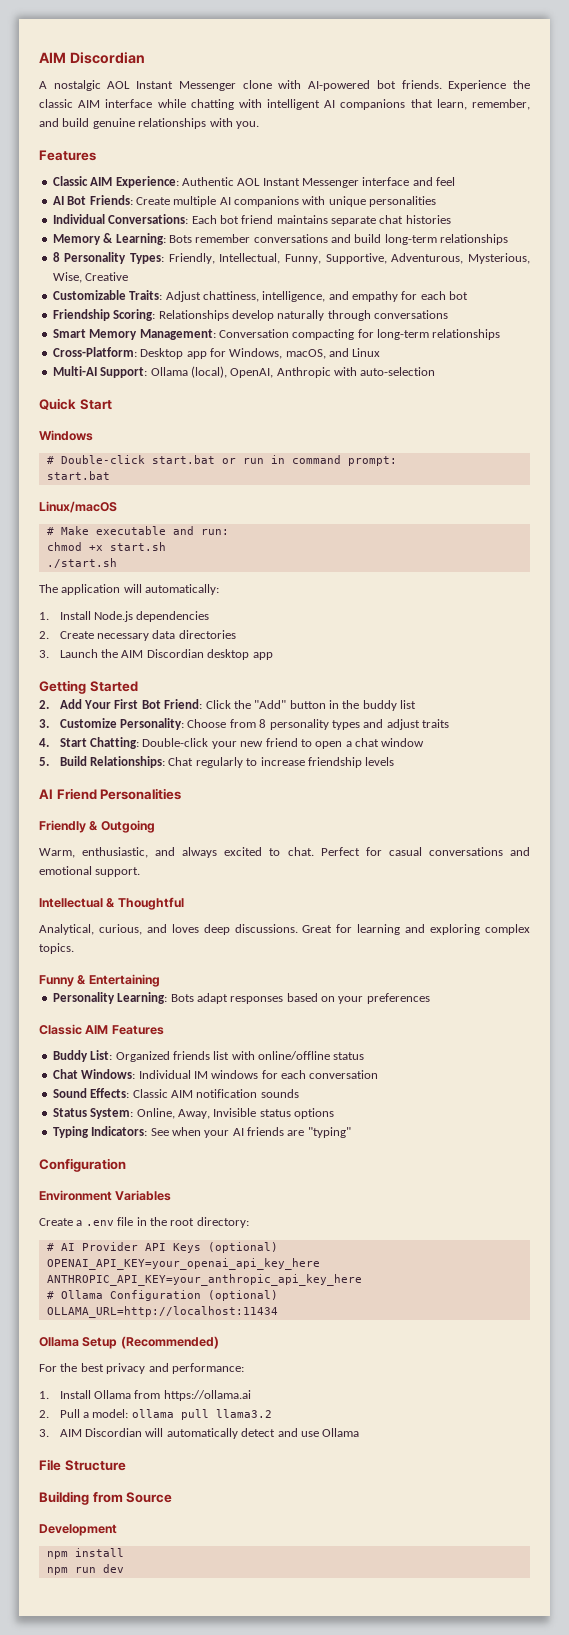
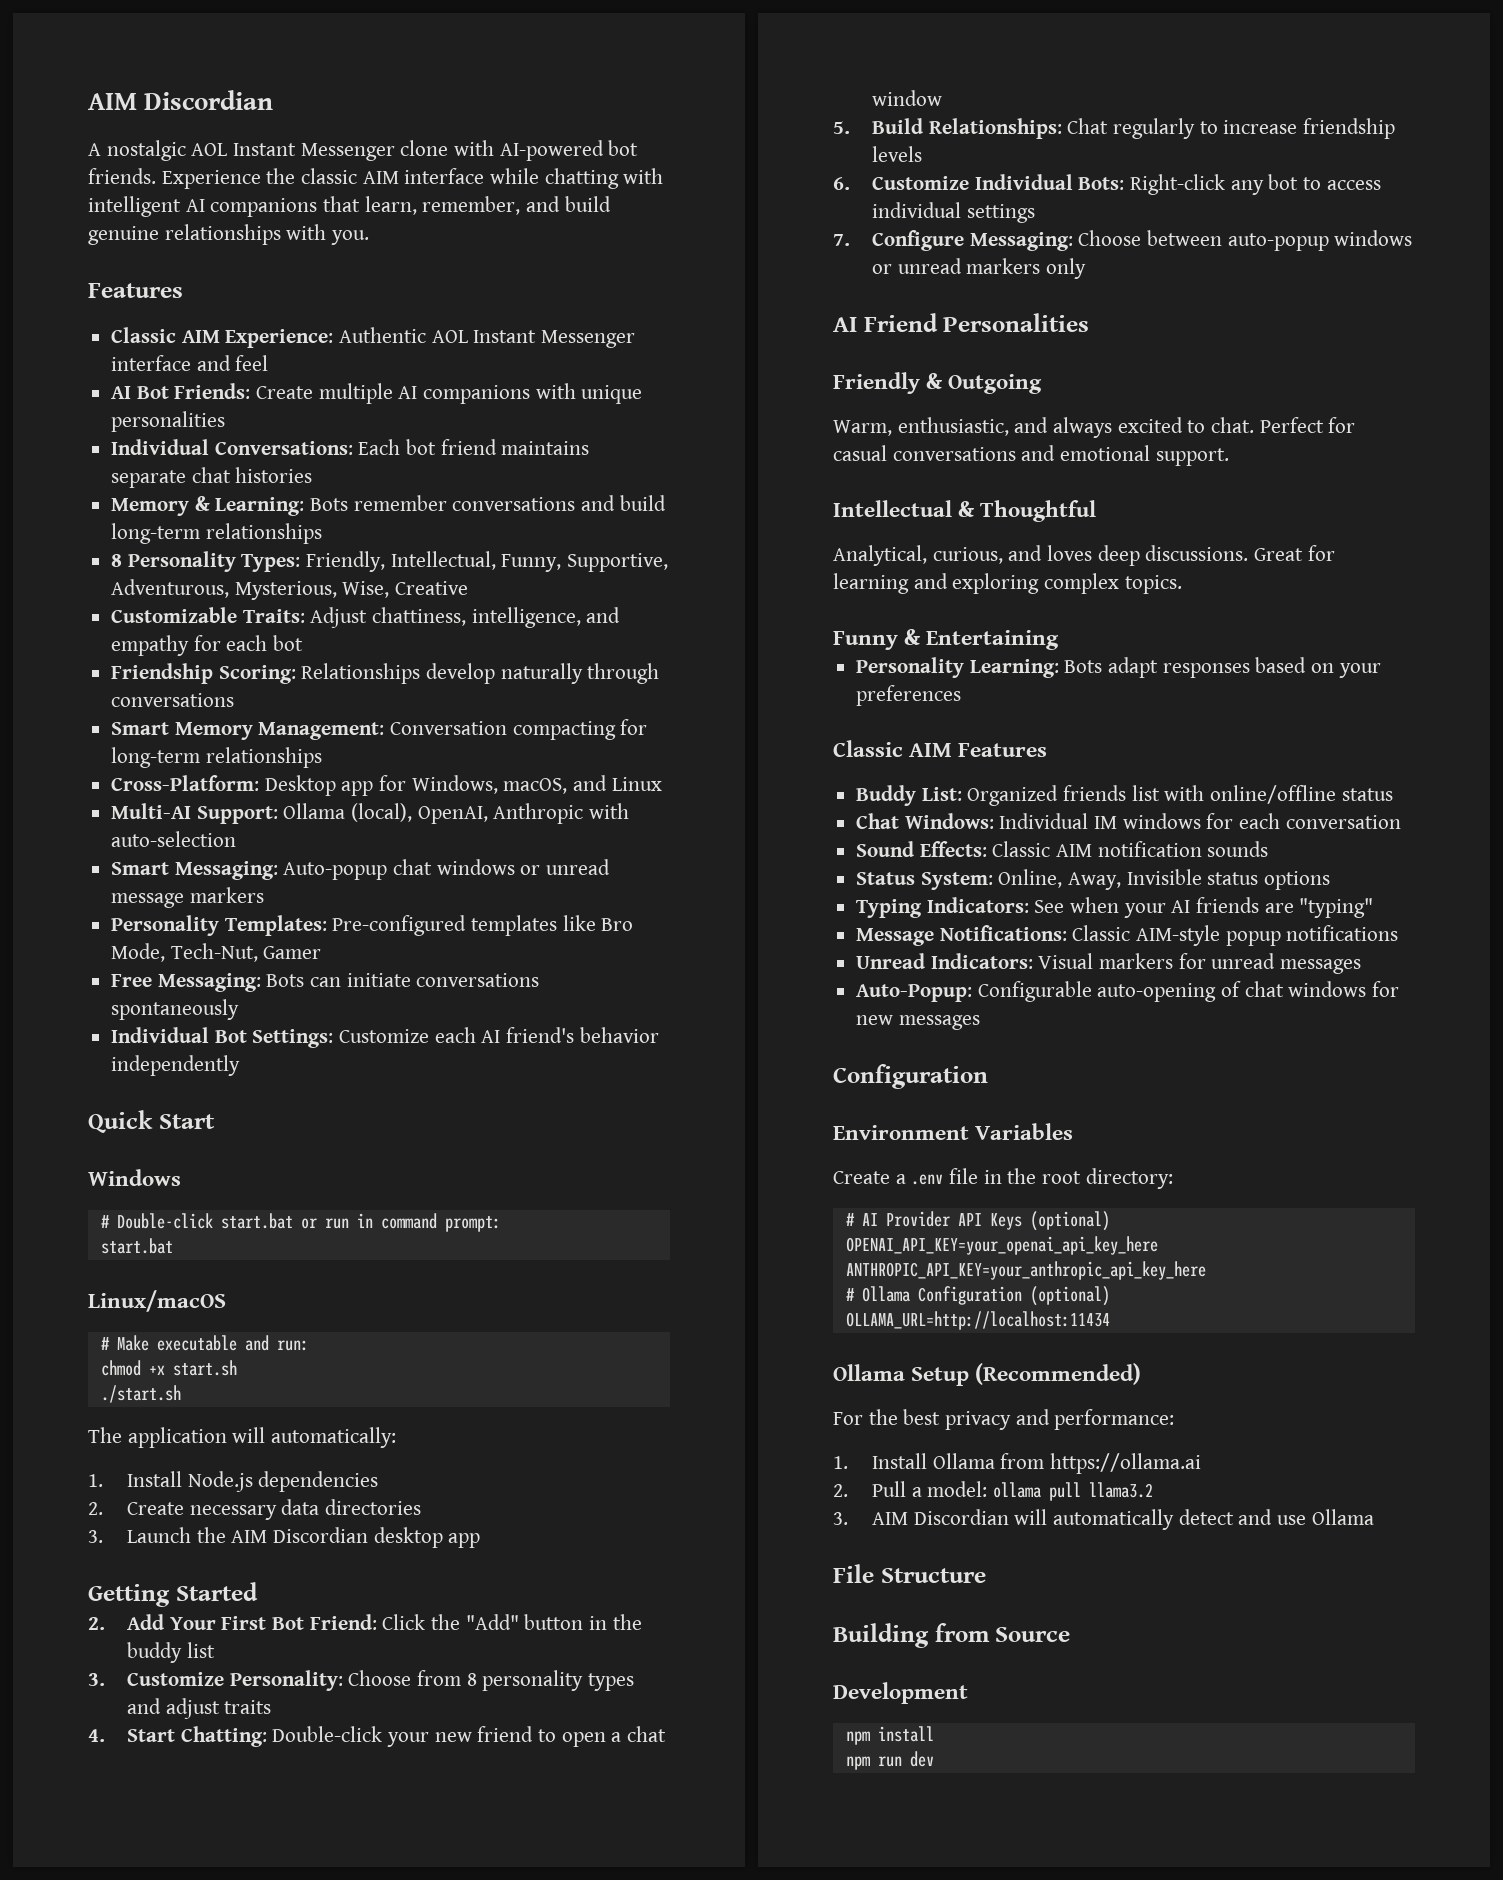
(436, 371) none -> [111,859,611,880] [111,887,264,908] [111,915,634,936] [111,943,322,962] [111,973,540,992] [111,999,240,1020] [111,1027,659,1048] [111,1055,241,1076] // Smart Messaging: Auto-popup chat windows or unread message markers // Personality Templates: Pre-configured templates like Bro Mode, Tech-Nut, Gamer // Free Messaging: Bots can initiate conversations spontaneously // Individual Bot Settings: Customize each AI friend's behavior independently
(395, 761) none -> [833,174,1381,195] [871,202,1035,223] [833,230,1413,251] [871,258,1086,279] // 6. Customize Individual Bots: Right-click any bot to access individual settings // 7. Configure Messaging: Choose between auto-popup windows or unread markers only
(351, 1132) none -> [856,925,1399,946] [856,953,1362,974] [856,981,1400,1002] [856,1015,980,1030] // Message Notifications: Classic AIM-style popup notifications // Unread Indicators: Visual markers for unread messages // Auto-Popup: Configurable auto-opening of chat windows for new messages

